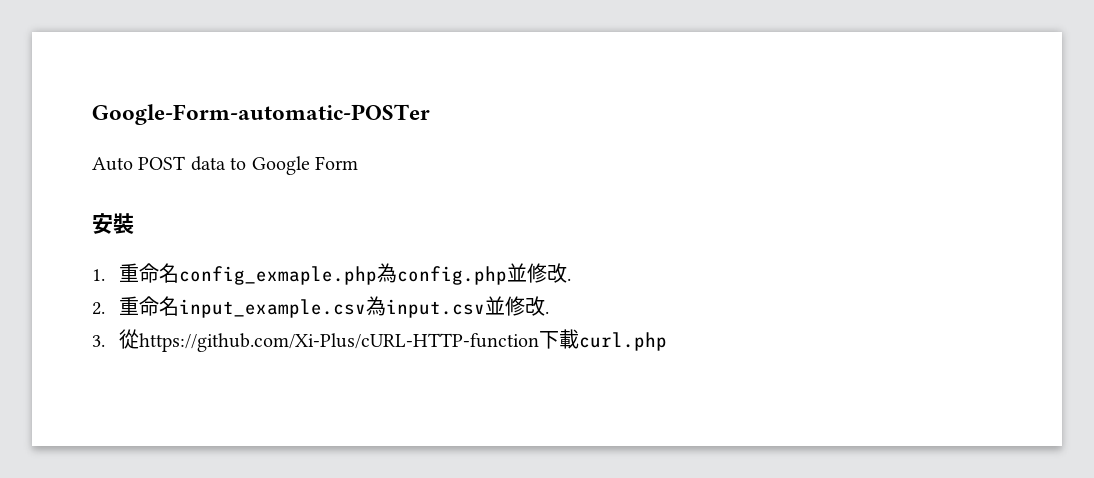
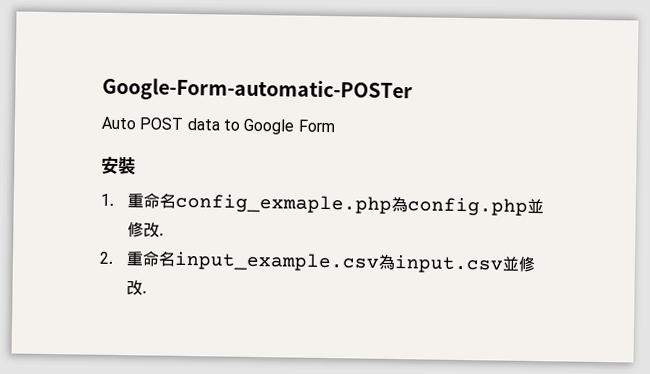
[92,329,667,352] // 3.從https://github.com/Xi-Plus/cURL-HTTP-function下載curl.php -> (147, 292) none

